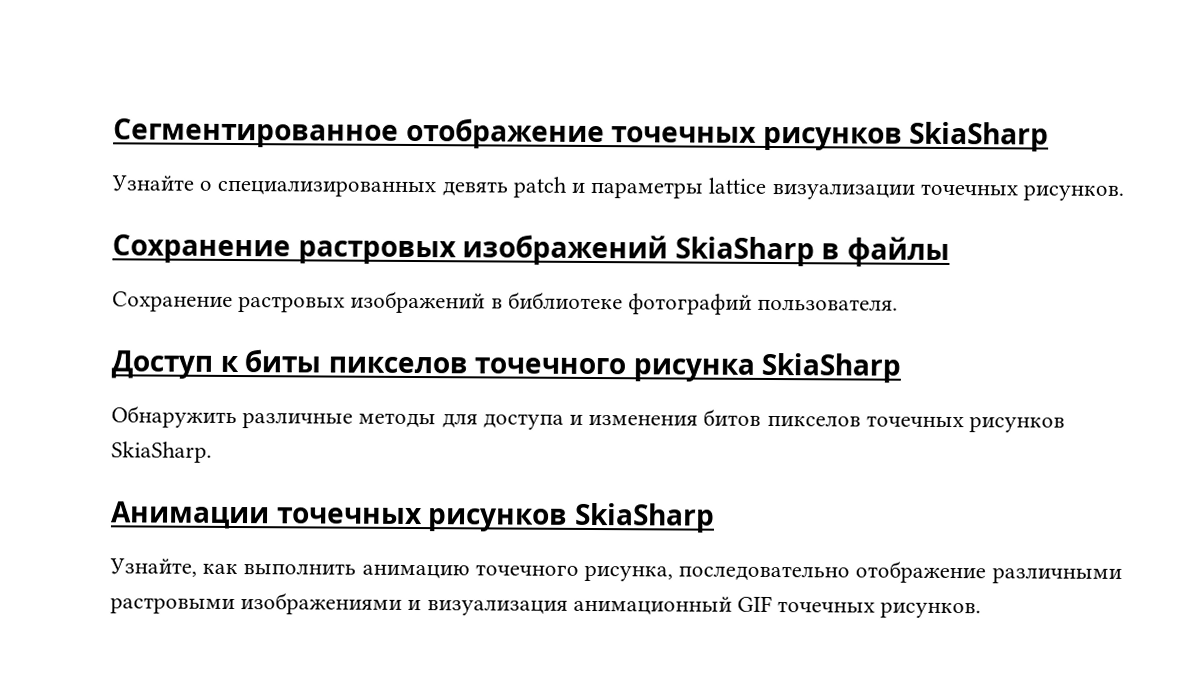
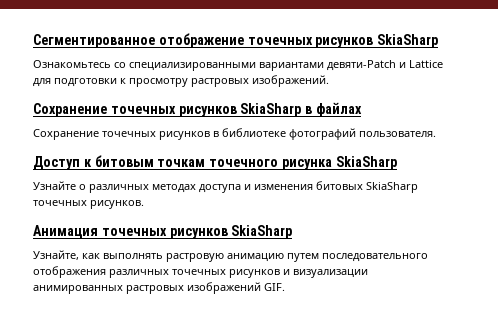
[111,175,1125,201] [112,234,669,266] Узнайте о специализированных девять patch и параметры lattice визуализации точечных рисунков. // Сохранение растровых изображений -> [33,60,443,71] [33,75,329,87] [33,103,237,117] Ознакомьтесь со специализированными вариантами девяти-Patch и Lattice для подготовки к просмотру растровых изображений. // Сохранение точечных рисунков
[846,236,950,267] [112,290,486,314] файлы // Сохранение растровых изображений -> [315,102,362,117] [33,129,210,140] файлах // Сохранение точечных рисунков
[244,349,468,374] биты пикселов -> [94,155,206,167] битовым точкам
[111,405,1066,433] [111,441,212,463] [110,501,270,530] Обнаружить различные методы для доступа и изменения битов пикселов точечных рисунков SkiaSharp. // Анимации -> [33,181,418,193] [33,200,144,209] [33,225,98,239] Узнайте о различных методах доступа и изменения битовых SkiaSharp точечных рисунков. // Анимация
[243,560,1122,584] [110,592,982,619] выполнить анимацию точечного рисунка, последовательно отображение различными растровыми изображениями и визуализация анимационный GIF точечных рисунков. -> [103,253,428,262] [33,266,368,278] [33,282,285,294] выполнять растровую анимацию путем последовательного отображения различных точечных рисунков и визуализации анимированных растровых изображений GIF.

